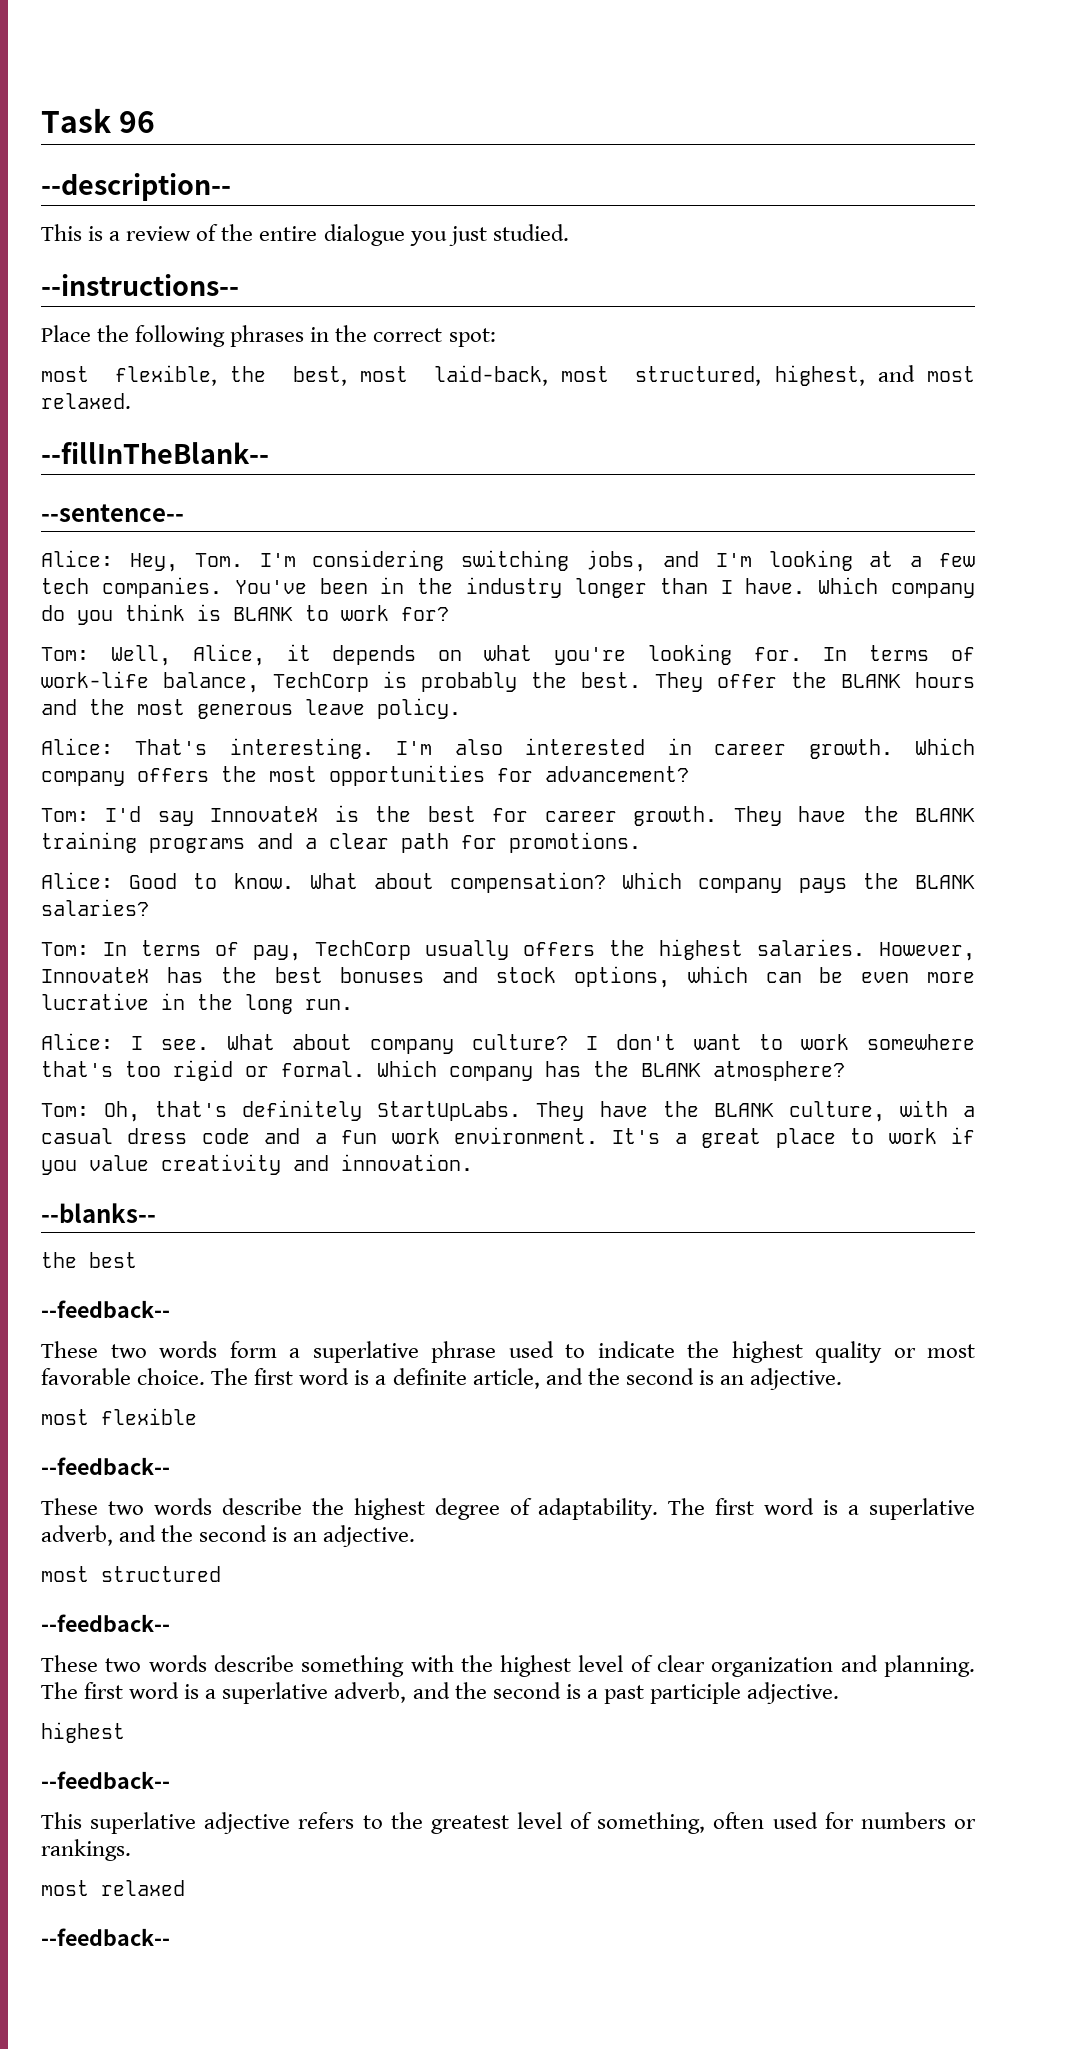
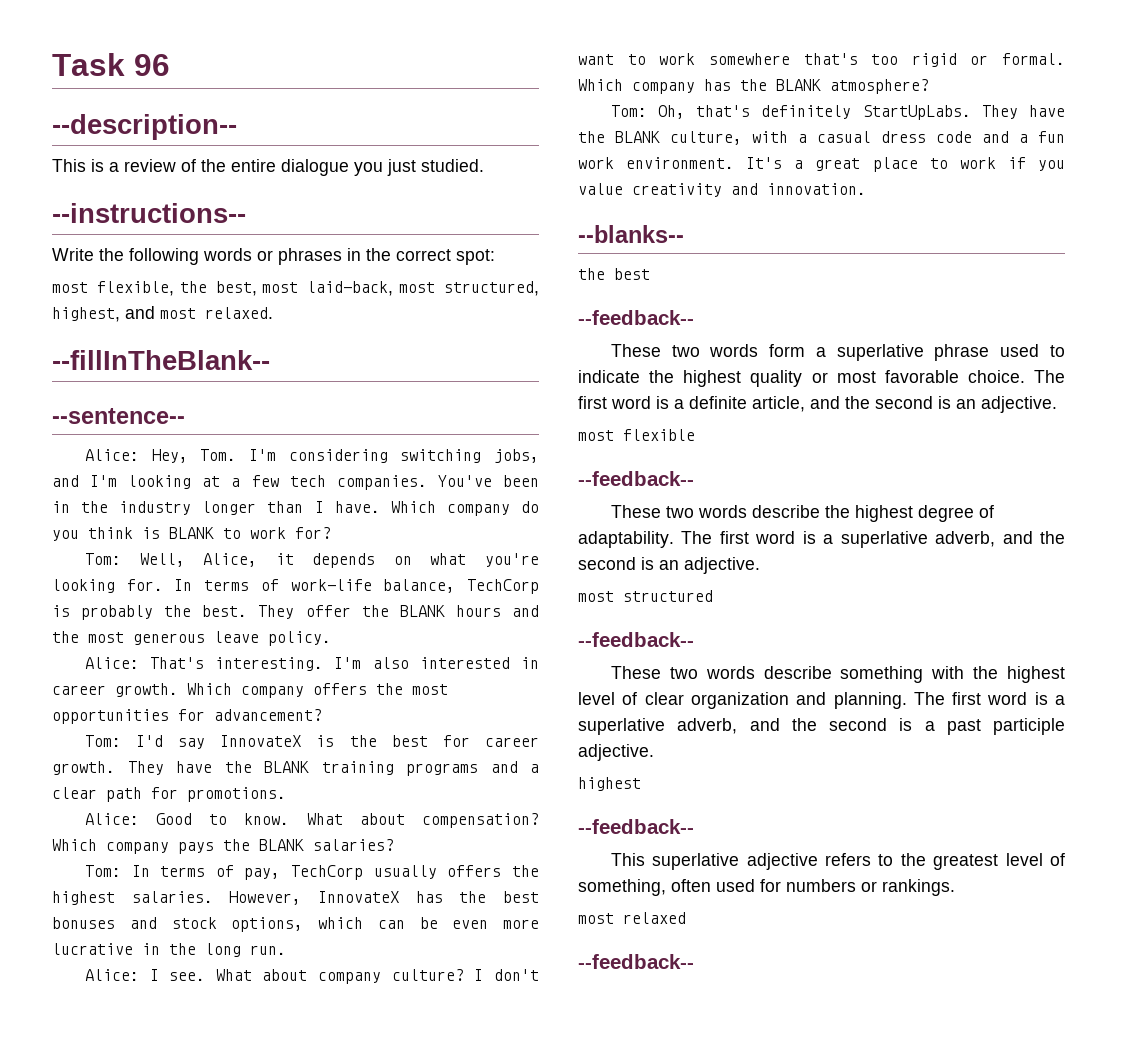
[41,325,91,342] Place -> [52,248,94,261] Write
(226, 336) none -> [203,248,273,261] words or

